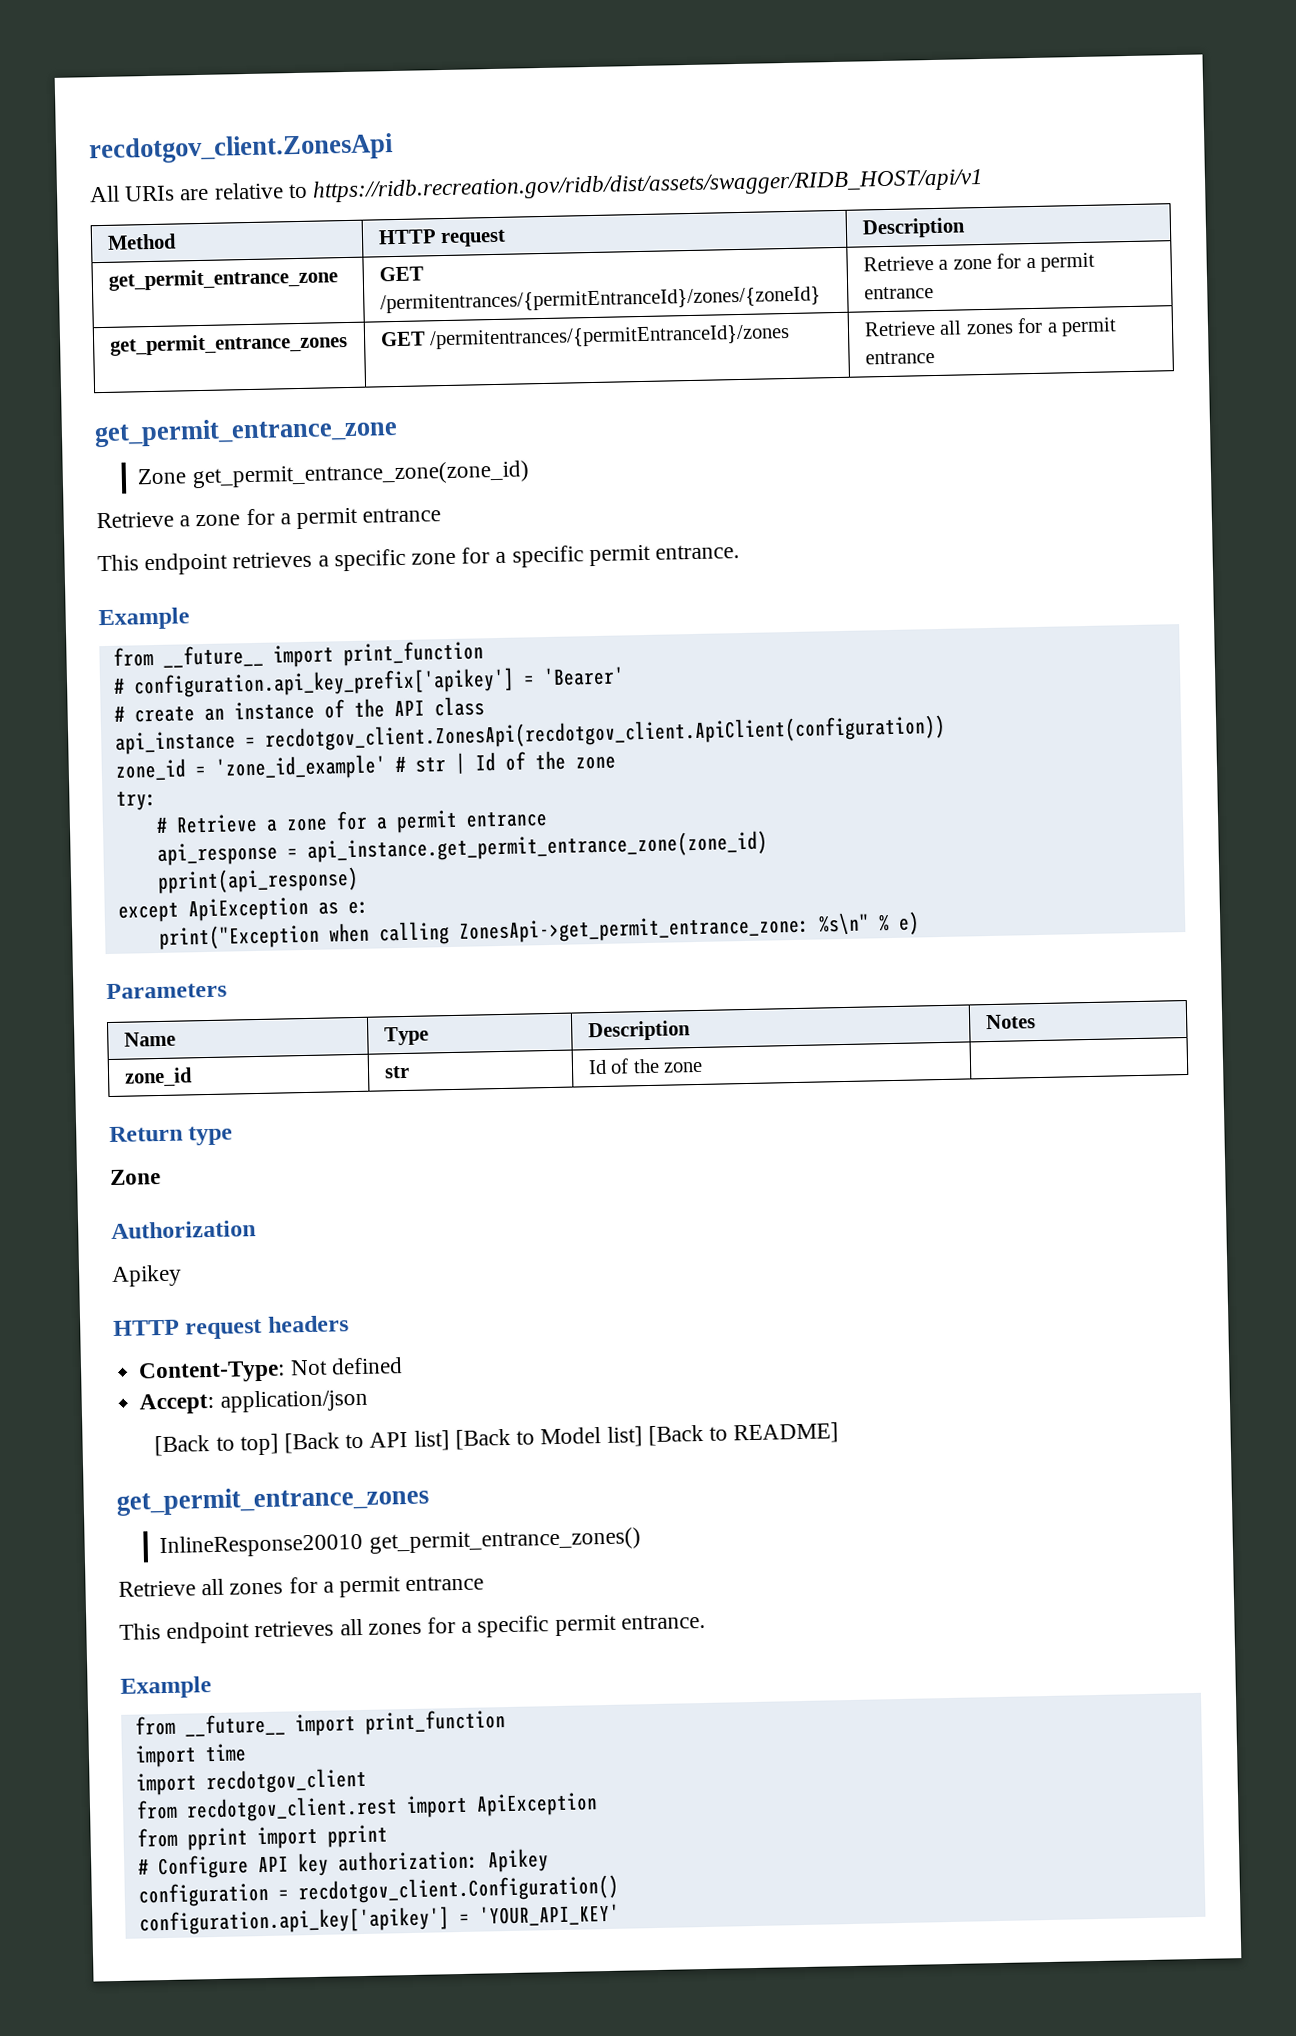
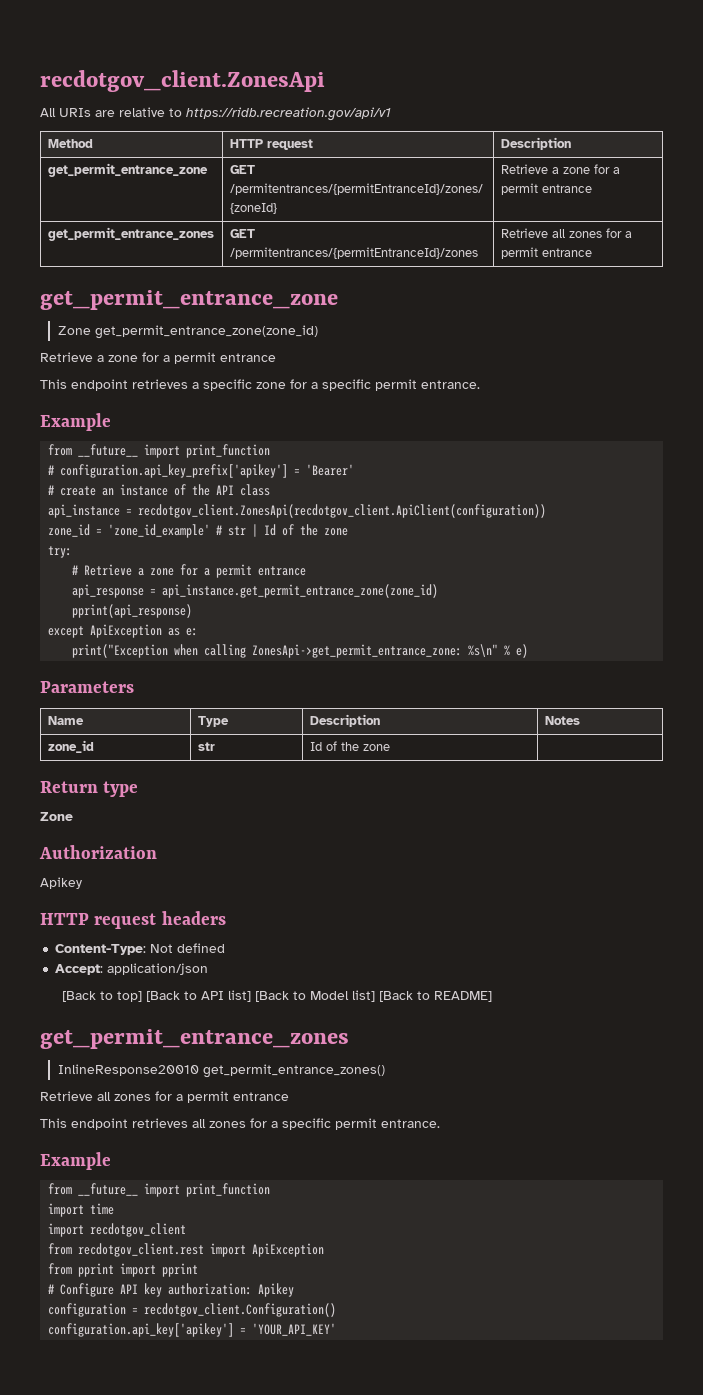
[312,167,985,203] https://ridb.recreation.gov/ridb/dist/assets/swagger/RIDB_HOST/api/v1 -> [186,107,391,121] https://ridb.recreation.gov/api/v1

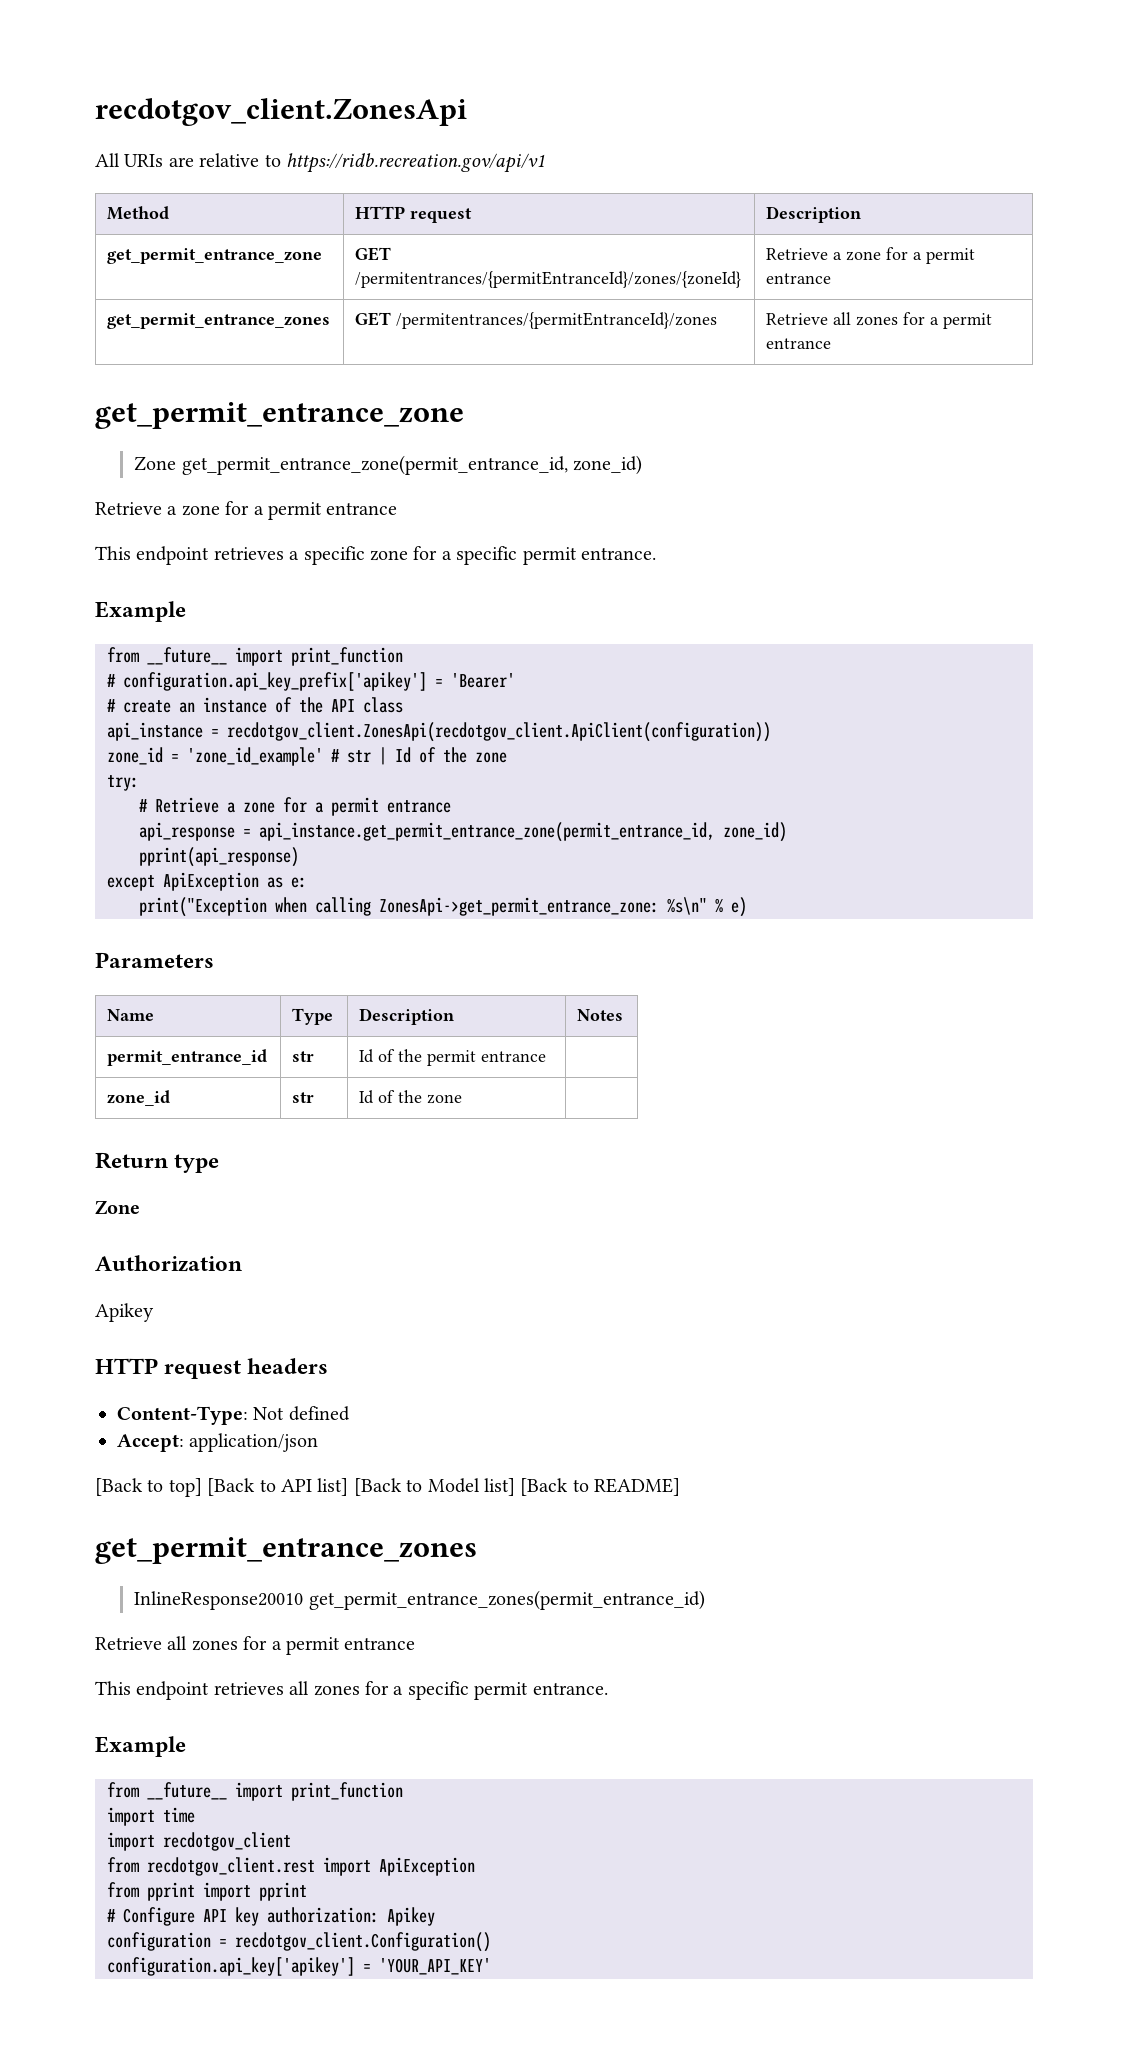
[95,325,319,339] get_permit_entrance_zone(zone_id) -> [181,455,643,475] get_permit_entrance_zone(permit_entrance_id, zone_id)
[162,584,439,598] api_instance.get_permit_entrance_zone(zone_id) -> [259,822,787,842] api_instance.get_permit_entrance_zone(permit_entrance_id, zone_id)
(580, 720) none -> [107,1049,268,1066] [292,1051,315,1062] [359,1049,547,1066] // permit_entrance_id | str | Id of the permit entrance |
[203,1064,386,1078] get_permit_entrance_zones() -> [308,1590,705,1610] get_permit_entrance_zones(permit_entrance_id)

